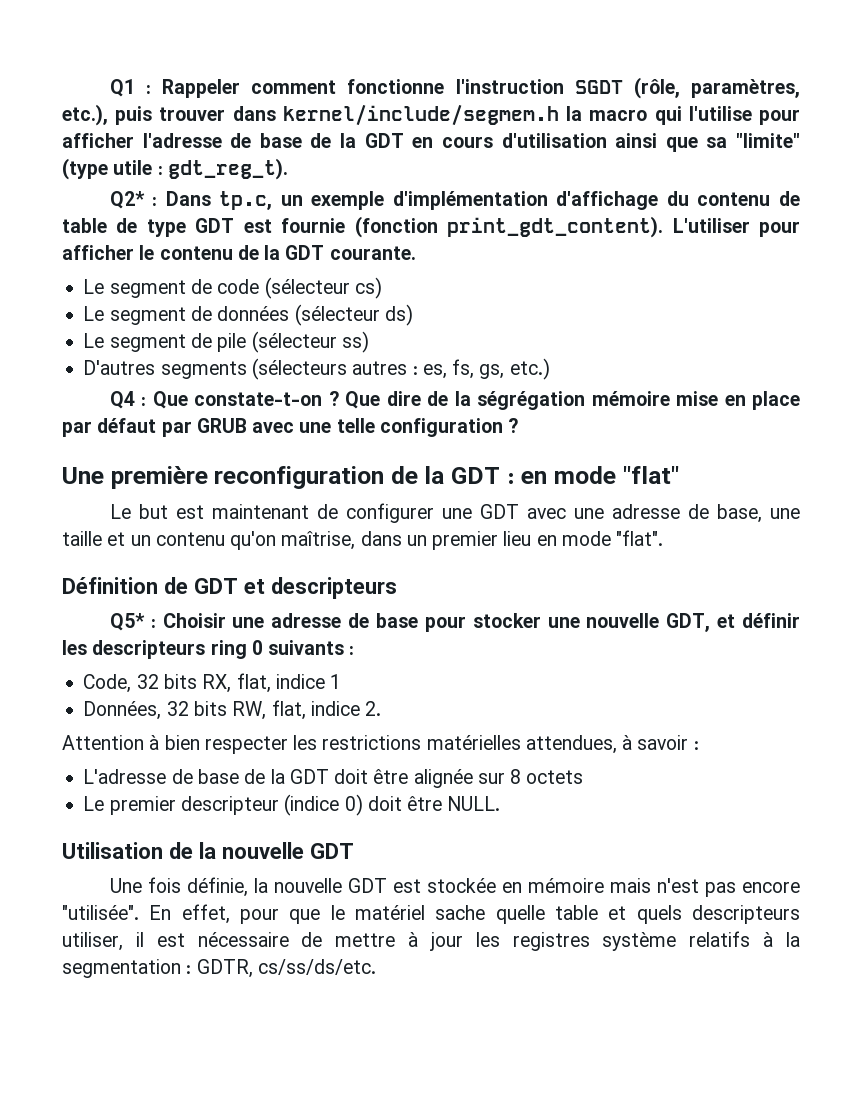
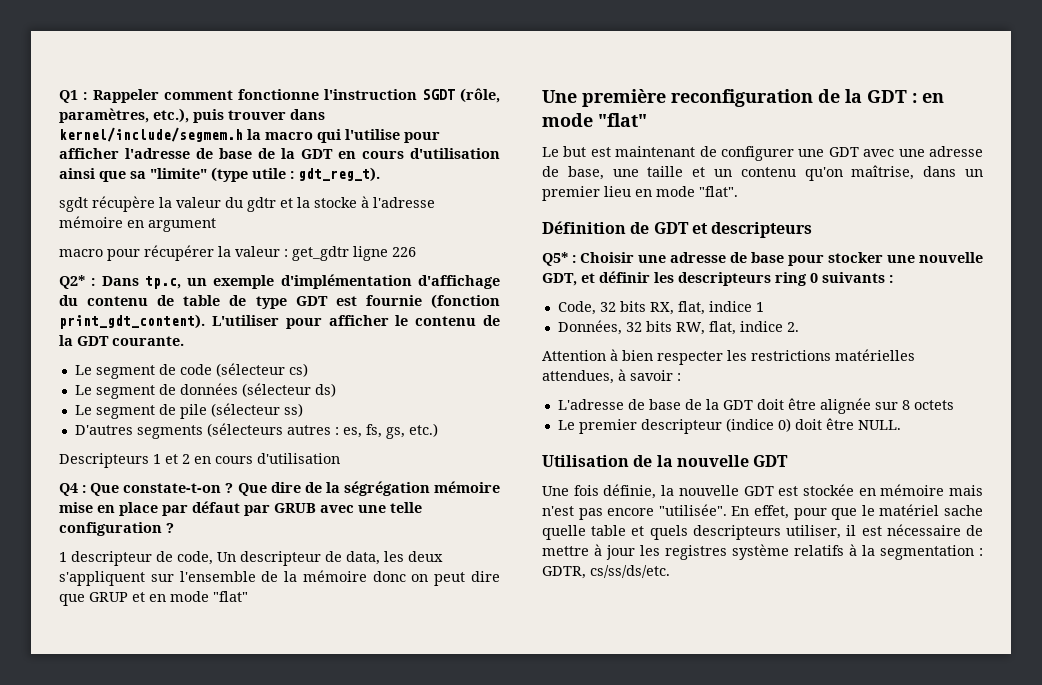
(288, 169) none -> [59,196,435,212] [59,216,216,232] [59,245,416,261] // sgdt récupère la valeur du gdtr et la stocke à l'adresse mémoire en argument // macro pour récupérer la valeur : get_gdtr ligne 226
(550, 369) none -> [59,453,340,468] // Descripteurs 1 et 2 en cours d'utilisation
(519, 425) none -> [59,551,443,566] [59,570,500,586] [59,591,248,606] // 1 descripteur de code, Un descripteur de data, les deux s'appliquent sur l'ensemble de la mémoire donc on peut dire que GRUP et en mode "flat"

